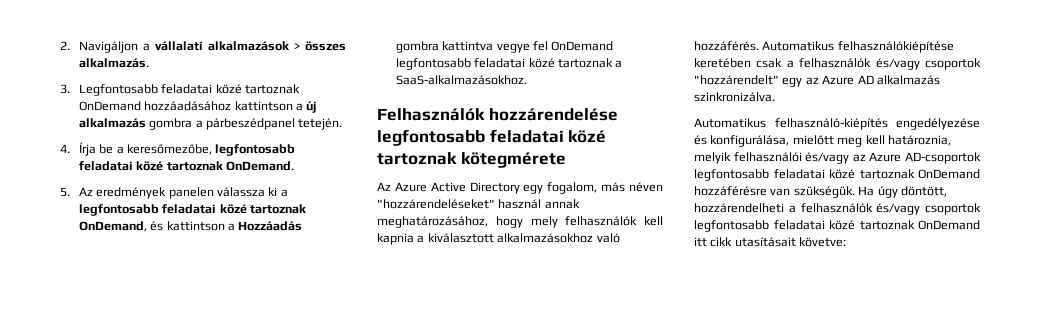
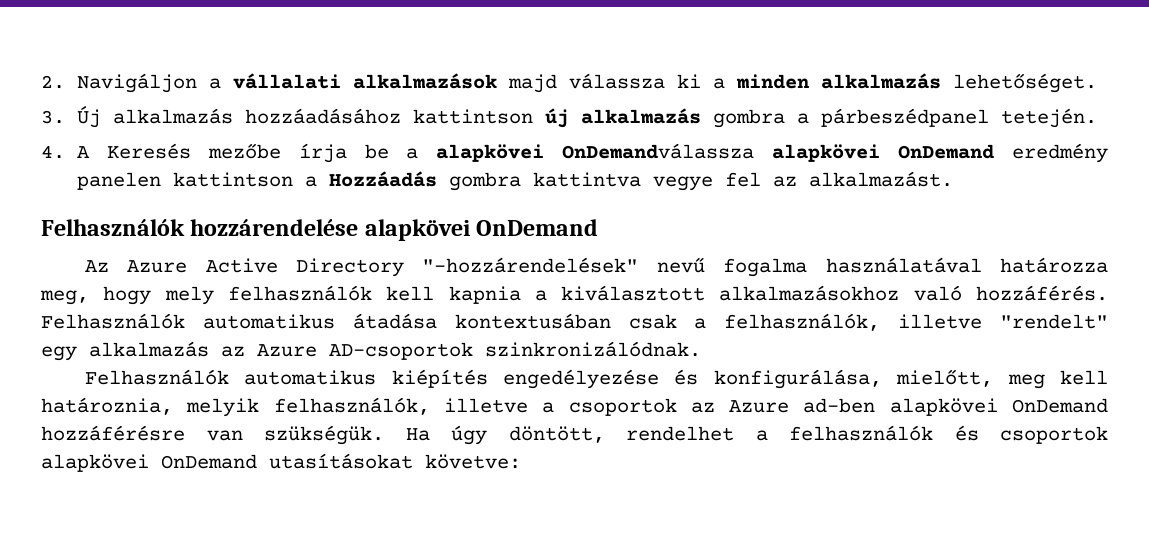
[293,41,346,51] [78,58,149,68] [60,84,301,96] [78,101,141,111] > összes alkalmazás. // 3. Legfontosabb feladatai közé tartoznak OnDemand -> [507,73,1097,93] [41,106,233,128] majd válassza ki a minden alkalmazás lehetőséget. // 3. Új alkalmazás
[296,103,304,111] a -> (533, 116) none
[78,142,296,156] [78,161,295,171] [60,187,288,199] [78,204,307,216] [78,221,164,232] Írja be a keresőmezőbe, legfontosabb feladatai közé tartoznak OnDemand. // 5. Az eredmények panelen válassza ki a legfontosabb feladatai közé tartoznak OnDemand, és -> [76,143,1108,163] [76,172,161,190] A Keresés mezőbe írja be a alapkövei OnDemandválassza alapkövei OnDemand eredmény panelen
[551,41,614,51] [395,58,623,70] [395,75,527,85] [377,108,618,121] [377,129,607,146] [377,152,566,168] [377,182,663,194] [377,199,580,209] [377,216,488,228] OnDemand legfontosabb feladatai közé tartoznak a SaaS-alkalmazásokhoz. // Felhasználók hozzárendelése legfontosabb feladatai közé tartoznak kötegmérete // Az Azure Active Directory egy fogalom, más néven "hozzárendeléseket" használ annak meghatározásához, -> [772,171,953,187] [41,219,599,241] [84,257,1108,277] [40,290,89,305] az alkalmazást. // Felhasználók hozzárendelése alapkövei OnDemand // Az Azure Active Directory "-hozzárendelések" nevű fogalma használatával határozza meg,
[762,41,954,53] [694,58,981,70] [694,75,940,87] [694,92,775,102] [694,118,888,130] Automatikus felhasználókiépítése keretében csak a felhasználók és/vagy csoportok "hozzárendelt" egy az Azure AD alkalmazás szinkronizálva. // Automatikus felhasználó-kiépítés -> [41,313,1108,331] [41,341,701,361] [84,369,488,388] Felhasználók automatikus átadása kontextusában csak a felhasználók, illetve "rendelt" egy alkalmazás az Azure AD-csoportok szinkronizálódnak. // Felhasználók automatikus kiépítés
[792,135,834,145] mielőtt -> [896,369,994,387] mielőtt,
[733,152,981,164] [694,169,915,181] felhasználói és/vagy az Azure AD-csoportok legfontosabb feladatai közé tartoznak -> [273,397,998,416] felhasználók, illetve a csoportok az Azure ad-ben alapkövei
[694,203,981,215] [694,220,980,232] [694,237,796,247] hozzárendelheti a felhasználók és/vagy csoportok legfontosabb feladatai közé tartoznak OnDemand itt cikk utasításait -> [626,425,1108,444] [41,453,413,472] rendelhet a felhasználók és csoportok alapkövei OnDemand utasításokat

